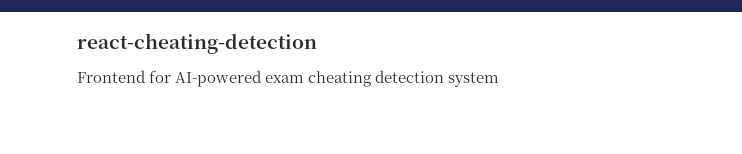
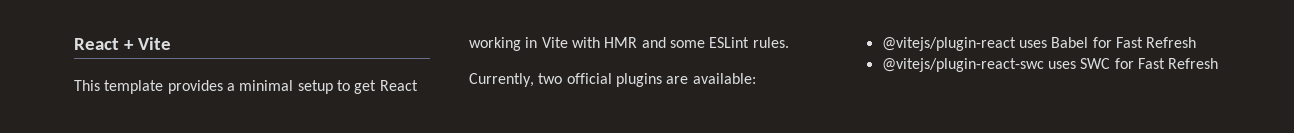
[77,33,317,54] [77,70,500,87] react-cheating-detection // Frontend for AI-powered exam cheating detection system -> [74,37,171,50] [74,80,418,94] [469,37,789,51] [469,73,756,87] [881,37,1197,51] [881,58,1219,72] React + Vite // This template provides a minimal setup to get React working in Vite with HMR and some ESLint rules. // Currently, two official plugins are available: // @vitejs/plugin-react uses Babel for Fast Refresh // @vitejs/plugin-react-swc uses SWC for Fast Refresh

